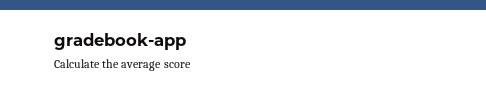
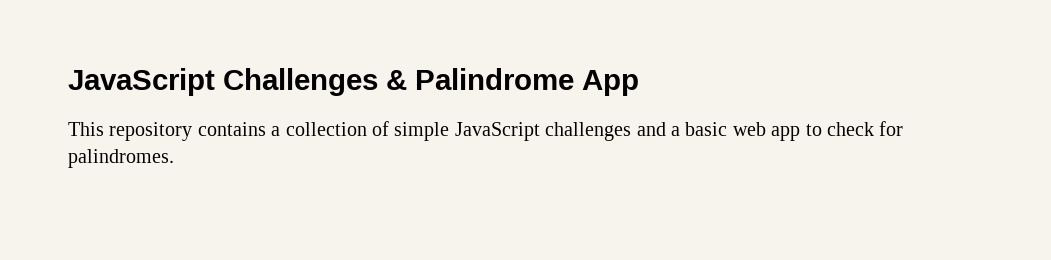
[54,33,186,50] [54,59,191,71] gradebook-app // Calculate the average score -> [68,68,639,96] [68,121,904,141] [68,149,174,168] JavaScript Challenges & Palindrome App // This repository contains a collection of simple JavaScript challenges and a basic web app to check for palindromes.

